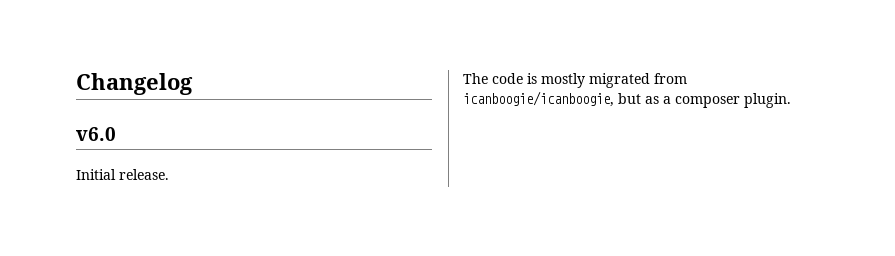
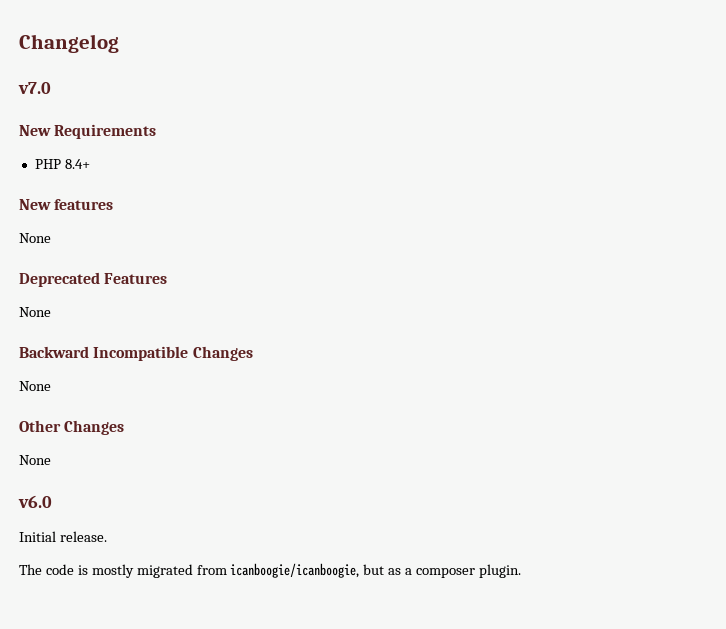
(193, 84) none -> [18,82,51,94] [19,124,157,139] [34,159,90,169] [19,199,114,210] [19,233,51,243] [19,272,168,287] [19,307,51,317] [19,346,253,361] [19,381,51,391] [19,420,125,435] [19,455,51,465] // v7.0 // New Requirements // PHP 8.4+ // New features // None // Deprecated Features // None // Backward Incompatible Changes // None // Other Changes // None

